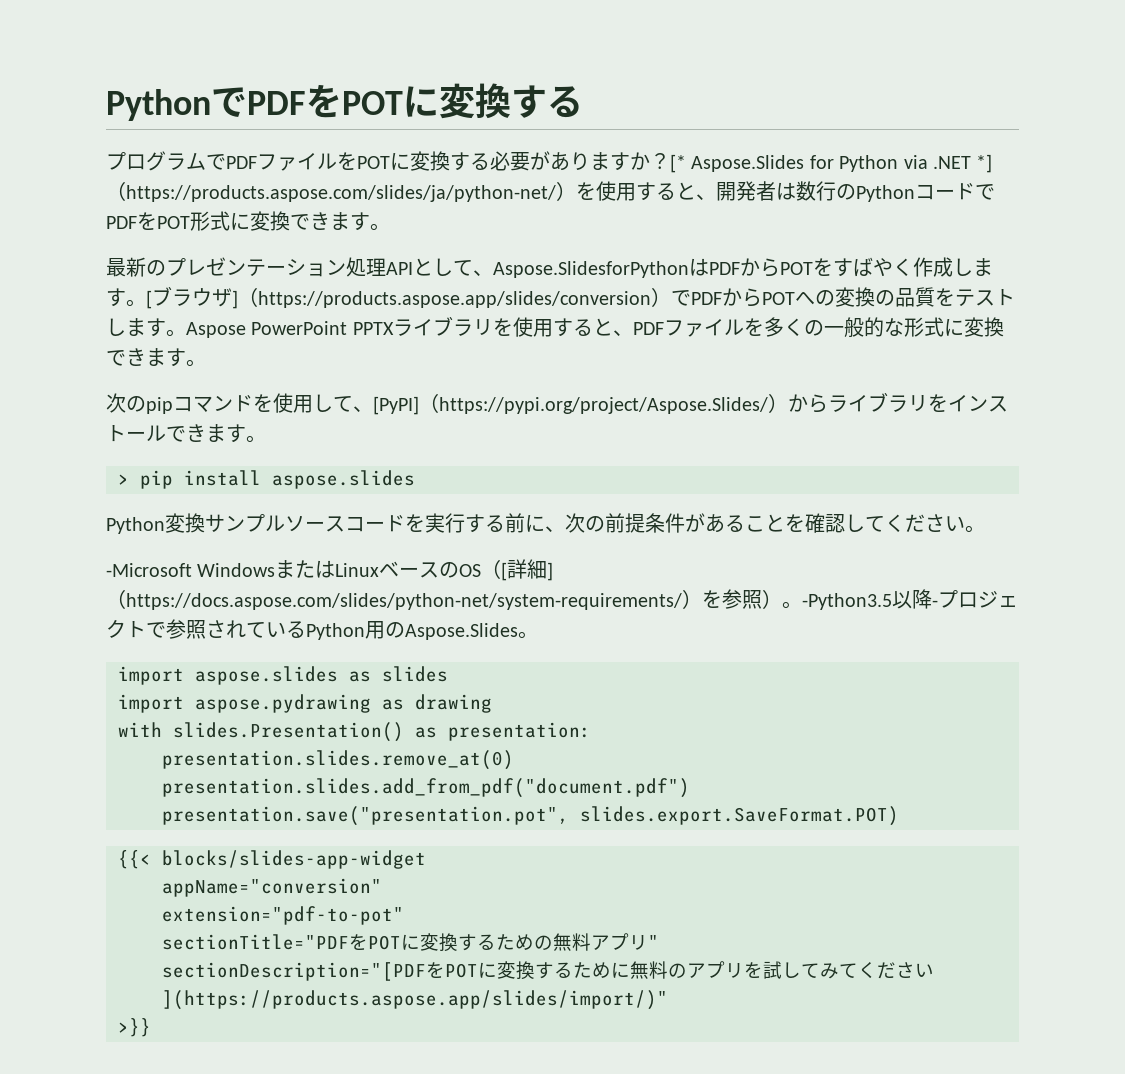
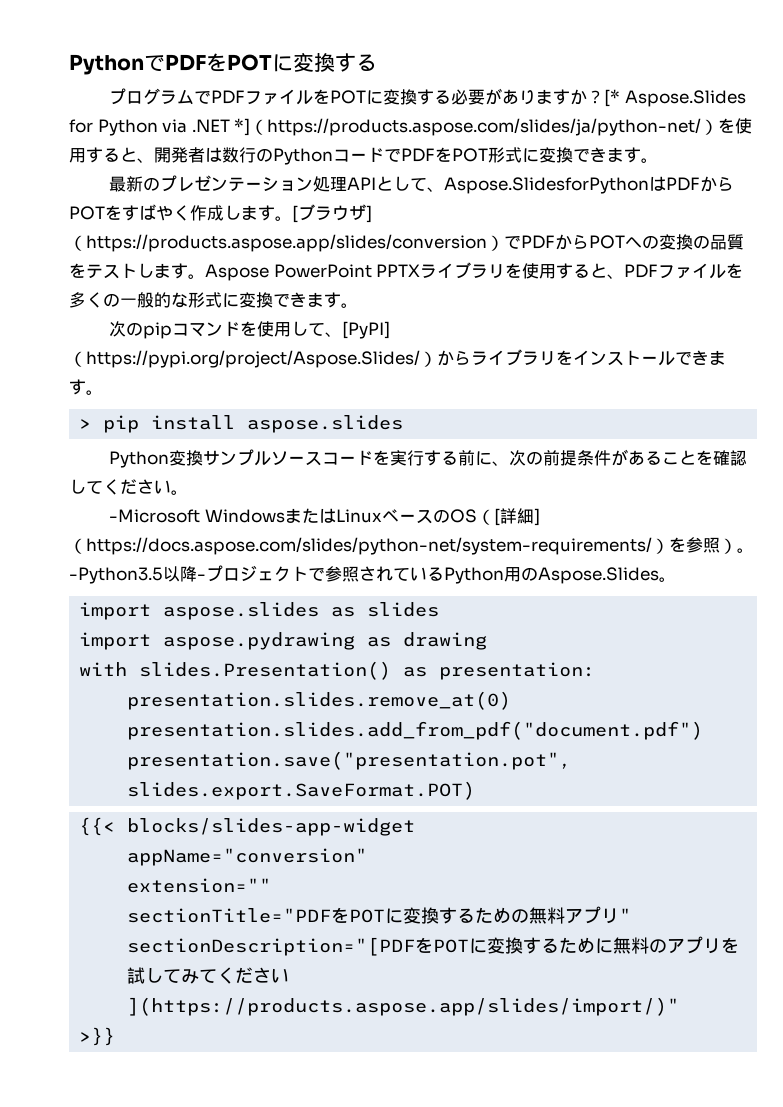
[162,906,404,925] extension="pdf-to-pot" -> [127,878,272,893] extension=""

